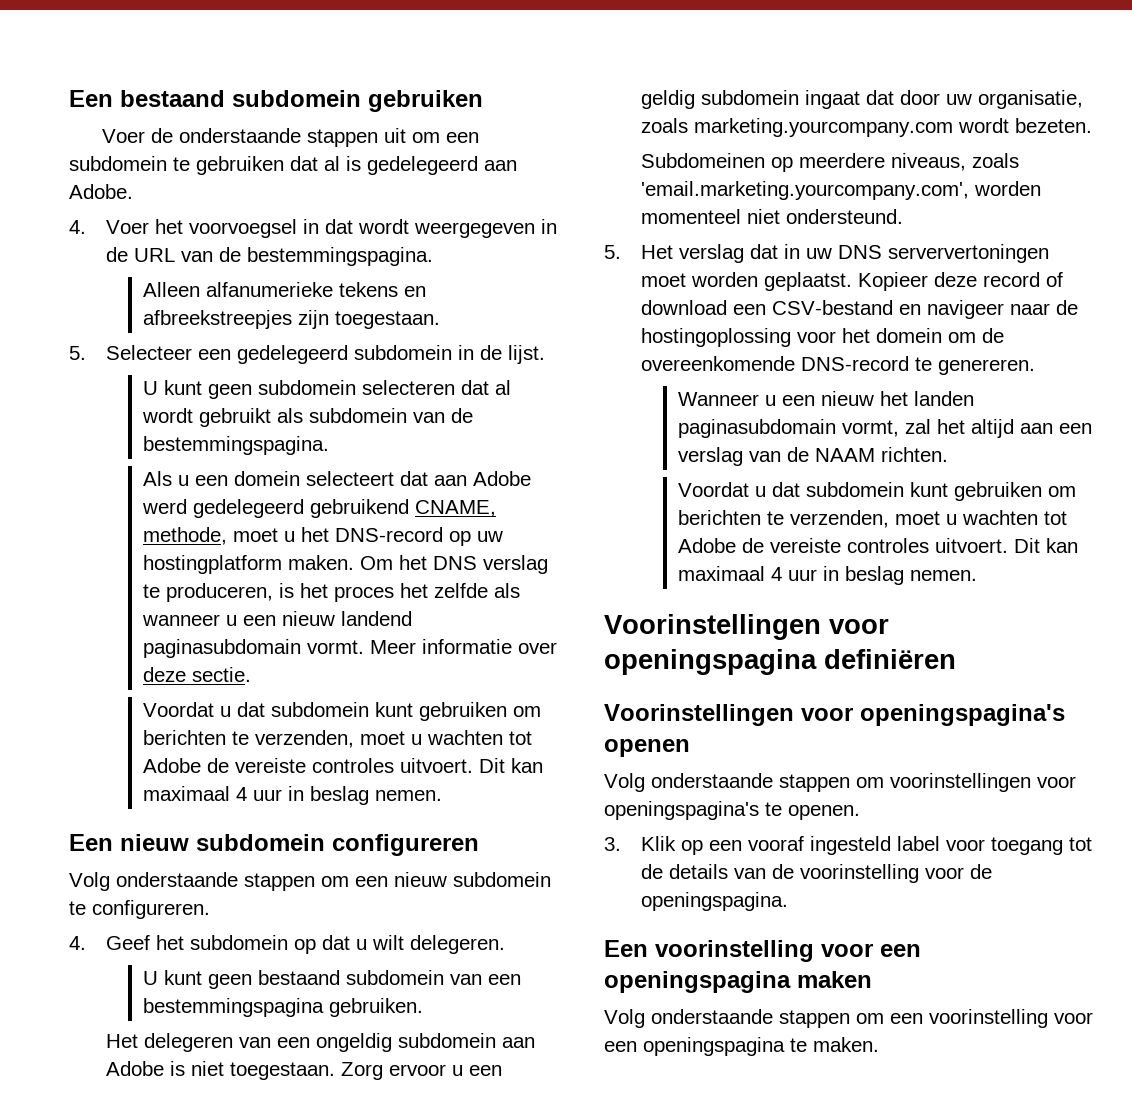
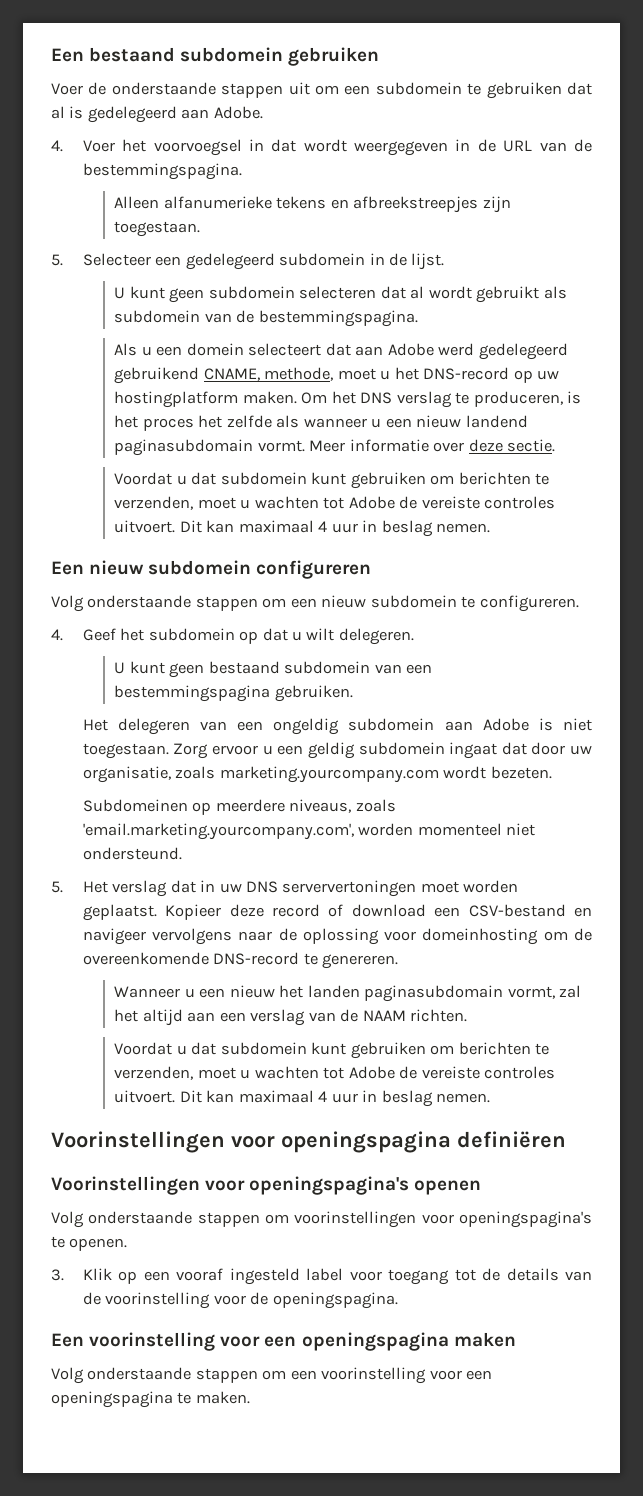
(1004, 309) none -> [152,928,233,945] vervolgens
[640,328,942,347] hostingoplossing voor het domein -> [302,928,539,945] oplossing voor domeinhosting

